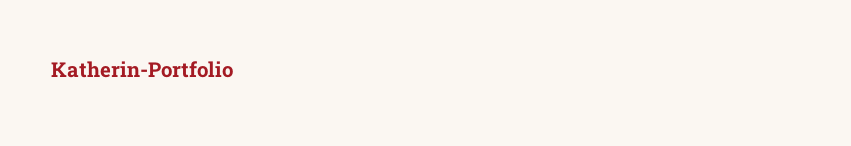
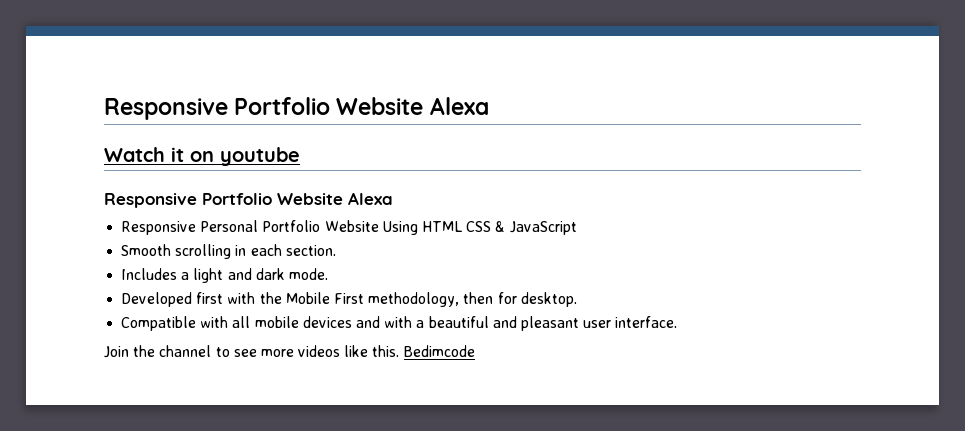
[51,61,233,78] Katherin-Portfolio -> [104,97,489,120] [104,147,300,166] [104,192,393,208] [121,220,577,235] [121,244,336,259] [121,268,328,283] [121,292,577,307] [121,316,678,331] [104,345,475,358] Responsive Portfolio Website Alexa // Watch it on youtube // Responsive Portfolio Website Alexa // Responsive Personal Portfolio Website Using HTML CSS & JavaScript // Smooth scrolling in each section. // Includes a light and dark mode. // Developed first with the Mobile First methodology, then for desktop. // Compatible with all mobile devices and with a beautiful and pleasant user interface. // Join the channel to see more videos like this. Bedimcode

